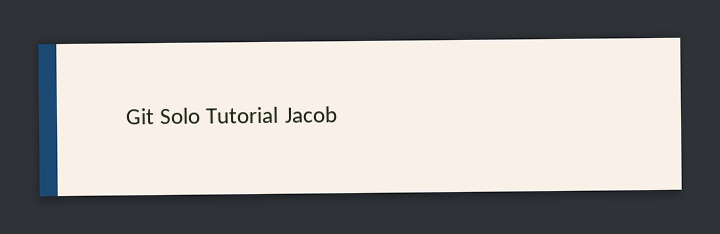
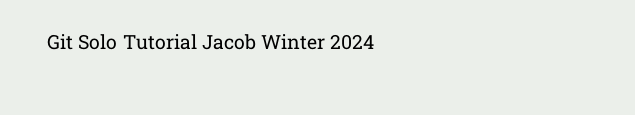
(338, 114) none -> [261,34,375,50] Winter 2024

